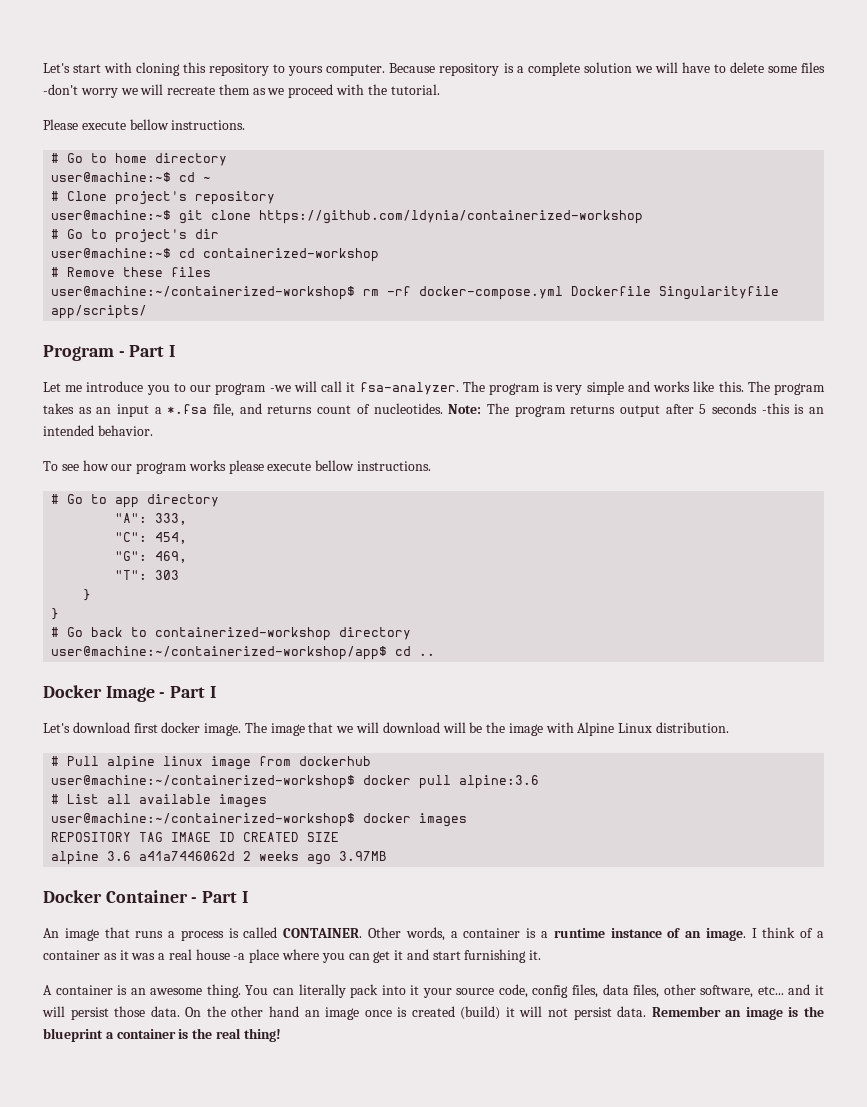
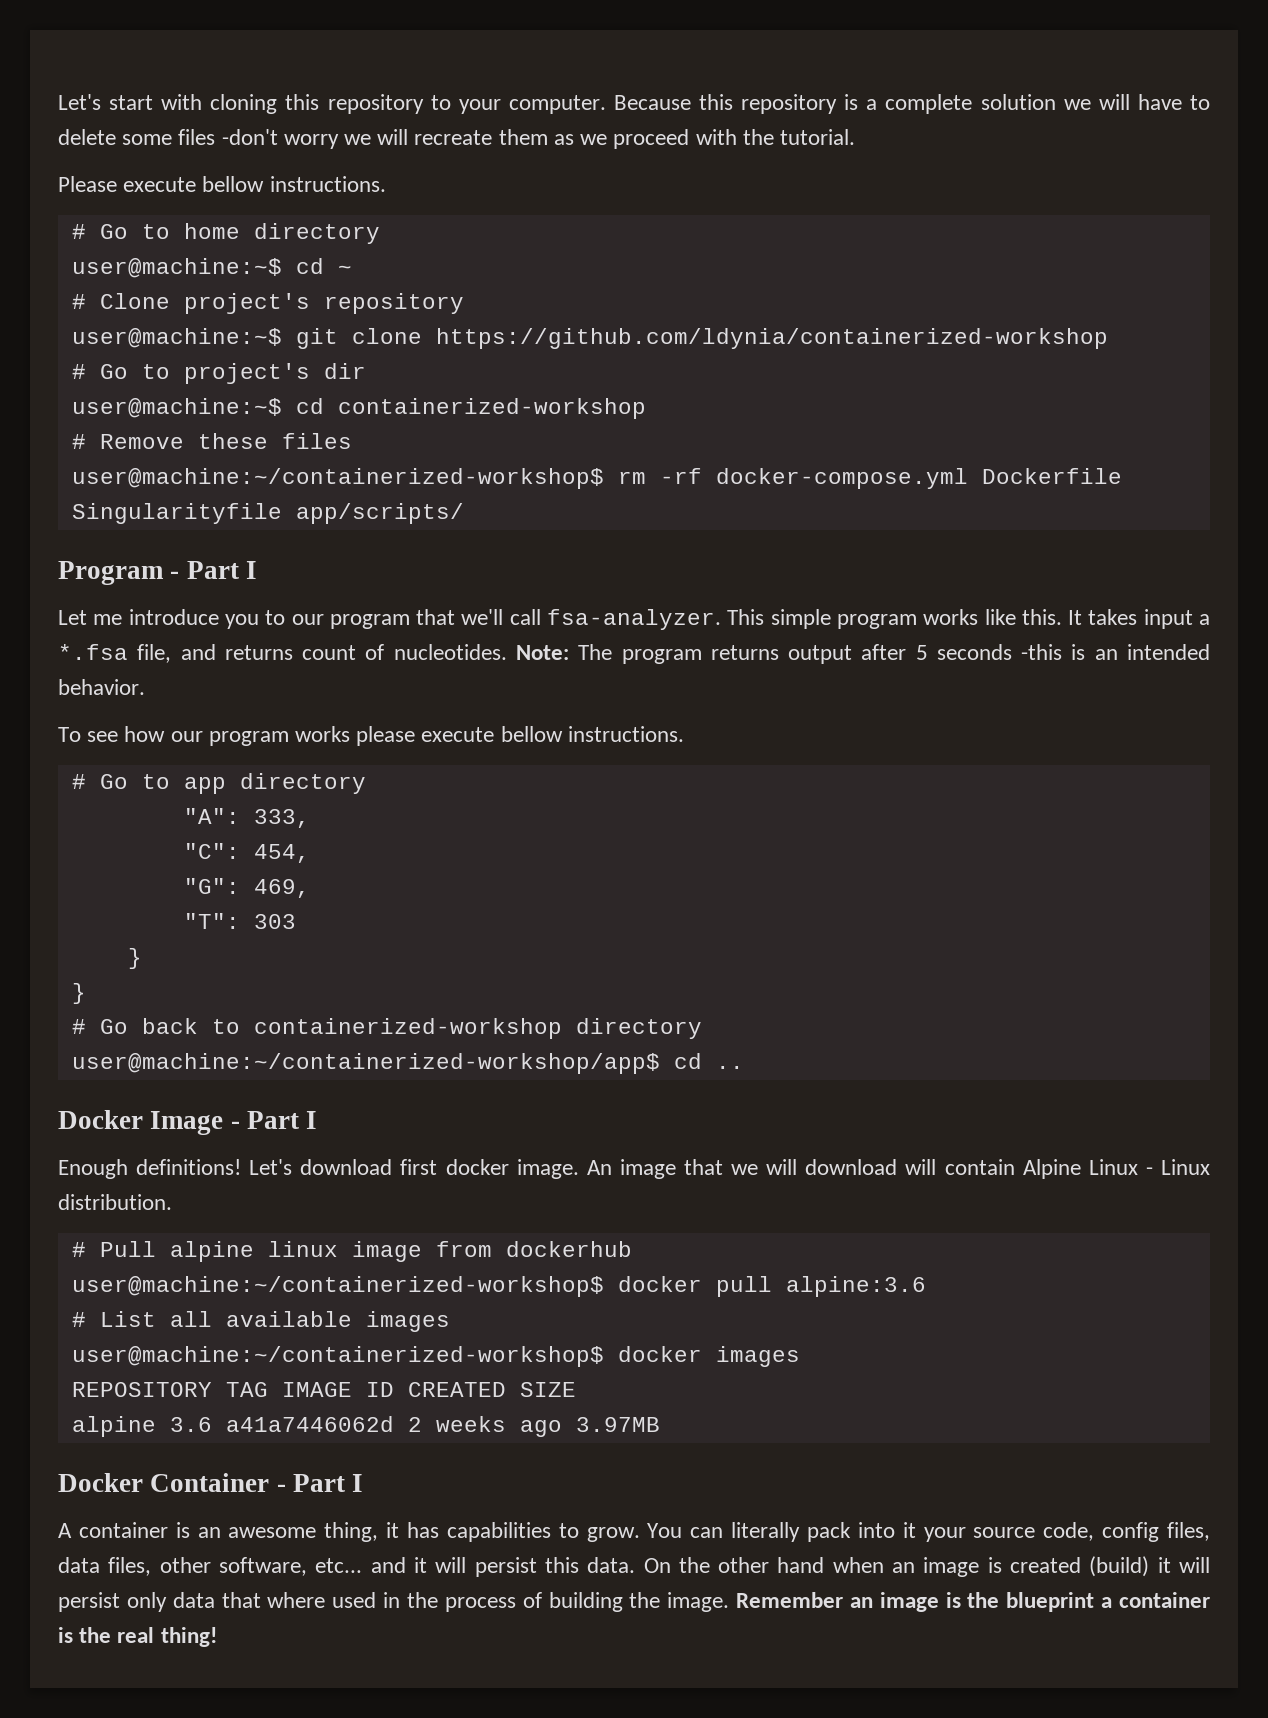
[288,66,324,76] yours -> [458,99,501,114] your
(436, 68) none -> [699,94,734,110] this
[269,381,826,395] [43,403,112,414] -we will call it fsa-analyzer. The program is very simple and works like this. The program takes as an -> [416,609,1138,630] that we'll call fsa-analyzer. This simple program works like this. It takes
(216, 692) none -> [58,1159,242,1179] Enough definitions!
[244,722,267,733] The -> [586,1160,612,1175] An
[469,722,615,736] be the image with Alpine -> [944,1159,1153,1179] contain Alpine Linux -
[43,927,824,941] [43,949,542,963] // An image that runs a process is called CONTAINER. Other words, a container is a runtime instance of an image. I think of a container as it was a real house -a place where you can get it and start furnishing it. -> (364, 1483) none
[206,984,241,998] thing. -> [324,1522,640,1542] thing, it has capabilities to grow.
[114,1006,146,1017] those -> [544,1557,579,1573] this
[304,1007,392,1020] an image once -> [832,1557,980,1577] when an image
[548,1006,647,1020] not persist data. -> [58,1592,730,1612] persist only data that where used in the process of building the image.

